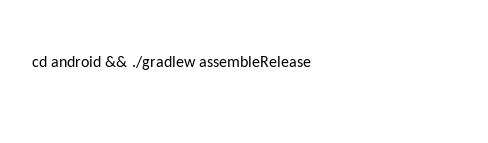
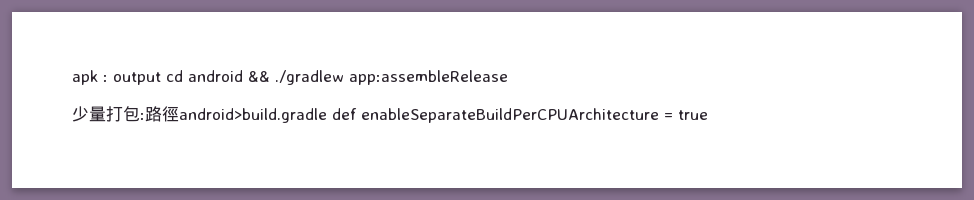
(32, 61) none -> [72,70,161,85] apk : output
[198,56,311,67] assembleRelease -> [349,70,508,85] [72,106,708,123] app:assembleRelease // 少量打包:路徑android>build.gradle def enableSeparateBuildPerCPUArchitecture = true

